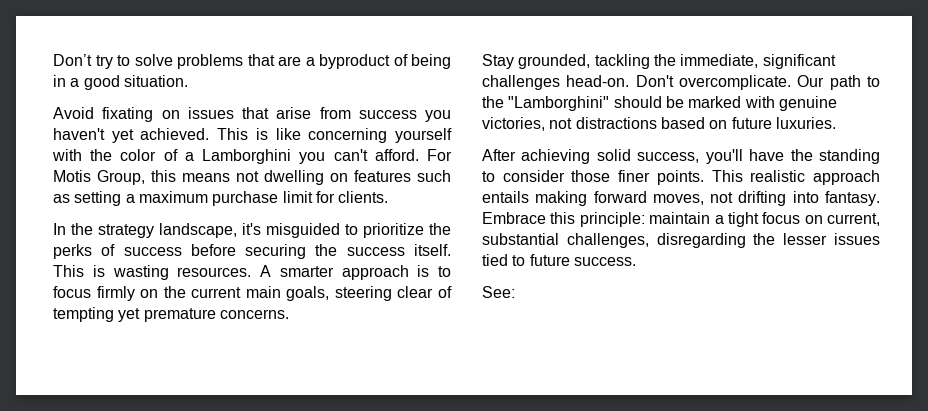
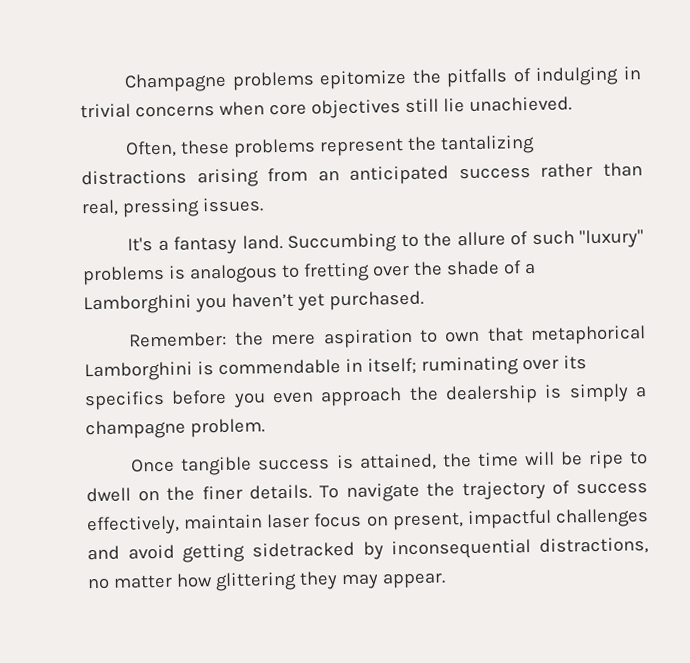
[53,54,451,69] [53,75,188,90] [53,107,451,122] [53,128,453,143] [52,149,453,164] [53,170,451,185] [53,191,389,206] [53,223,451,238] [53,244,451,259] [53,265,451,280] [53,286,452,301] [53,307,289,322] [482,54,836,69] [482,75,880,90] [482,96,837,111] [482,117,836,131] [482,149,880,164] [482,170,880,185] [482,191,880,206] [482,212,880,227] [482,233,880,248] [482,254,636,266] [482,286,515,298] Don’t try to solve problems that are a byproduct of being in a good situation. // Avoid fixating on issues that arise from success you haven't yet achieved. This is like concerning yourself with the color of a Lamborghini you can't afford. For Motis Group, this means not dwelling on features such as setting a maximum purchase limit for clients. // In the strategy landscape, it's misguided to prioritize the perks of success before securing the success itself. This is wasting resources. A smarter approach is to focus firmly on the current main goals, steering clear of tempting yet premature concerns. // Stay grounded, tackling the immediate, significant challenges head-on. Don't overcomplicate. Our path to the "Lamborghini" should be marked with genuine victories, not distractions based on future luxuries. // After achieving solid success, you'll have the standing to consider those finer points. This realistic approach entails making forward moves, not drifting into fantasy. Embrace this principle: maintain a tight focus on current, substantial challenges, disregarding the lesser issues tied to future success. // See: -> [124,66,641,93] [80,96,572,119] [125,134,536,158] [81,162,643,188] [81,197,264,218] [127,229,645,255] [82,260,536,286] [83,290,424,315] [129,325,646,349] [84,355,587,382] [84,383,647,411] [85,418,265,440] [131,450,649,476] [86,480,648,503] [86,508,649,536] [87,537,649,563] [87,571,446,592] Champagne problems epitomize the pitfalls of indulging in trivial concerns when core objectives still lie unachieved. // Often, these problems represent the tantalizing distractions arising from an anticipated success rather than real, pressing issues. // It's a fantasy land. Succumbing to the allure of such "luxury" problems is analogous to fretting over the shade of a Lamborghini you haven’t yet purchased. // Remember: the mere aspiration to own that metaphorical Lamborghini is commendable in itself; ruminating over its specifics before you even approach the dealership is simply a champagne problem. // Once tangible success is attained, the time will be ripe to dwell on the finer details. To navigate the trajectory of success effectively, maintain laser focus on present, impactful challenges and avoid getting sidetracked by inconsequential distractions, no matter how glittering they may appear.

